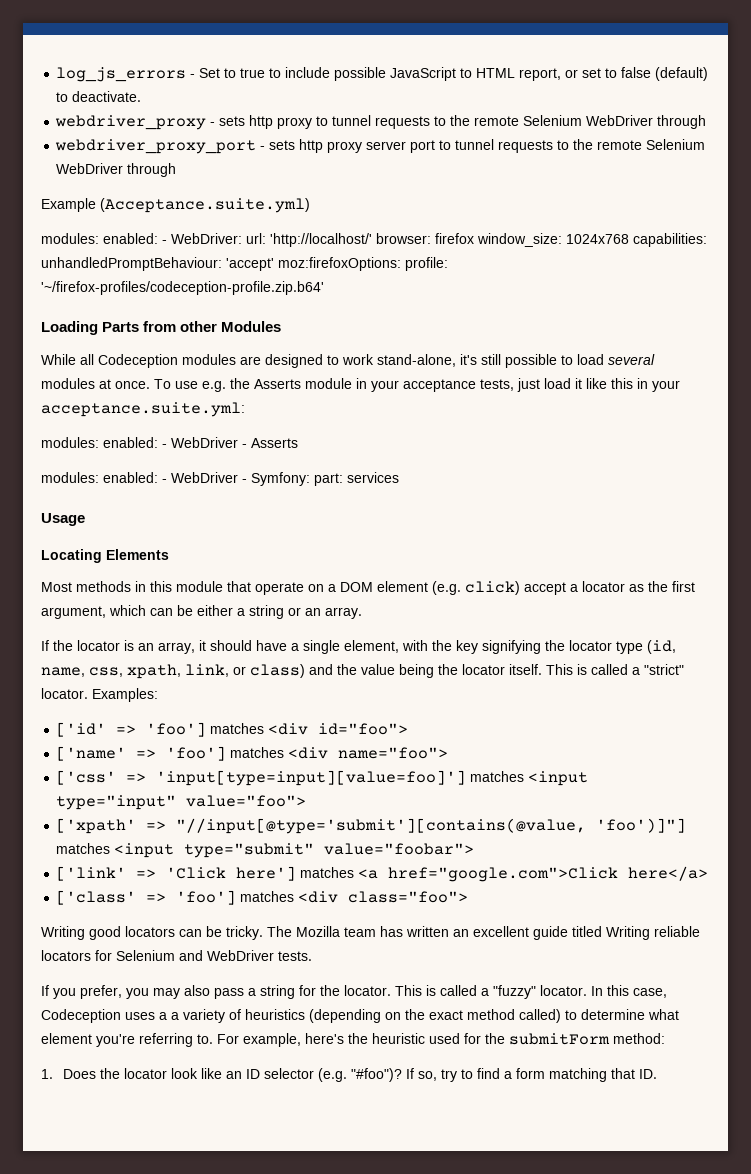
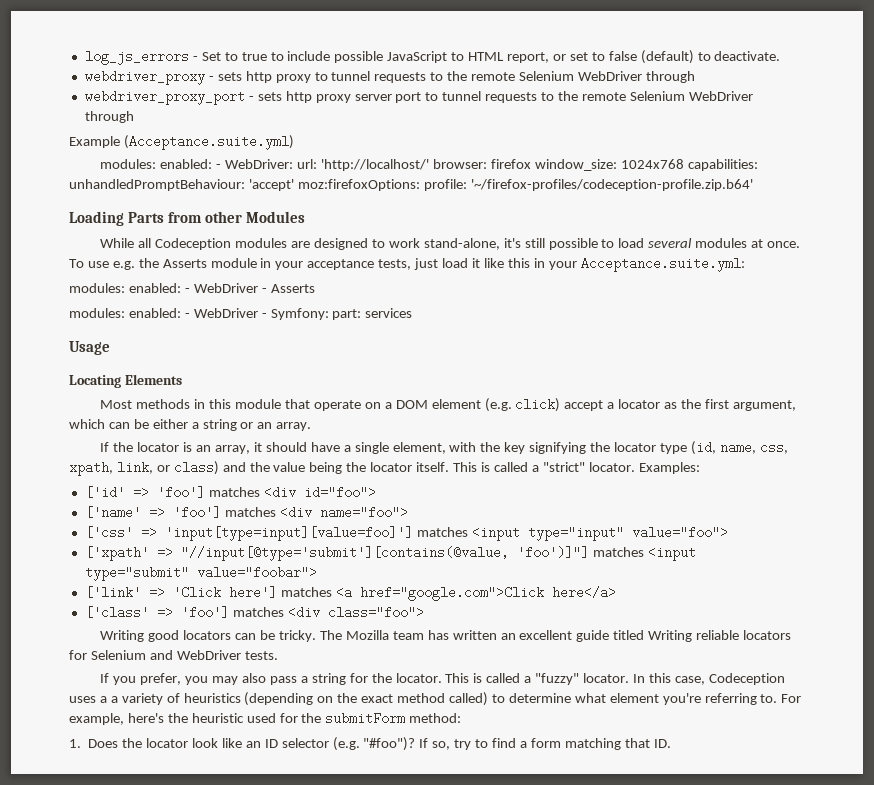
[41,402,245,417] acceptance.suite.yml: -> [580,257,745,272] Acceptance.suite.yml:

